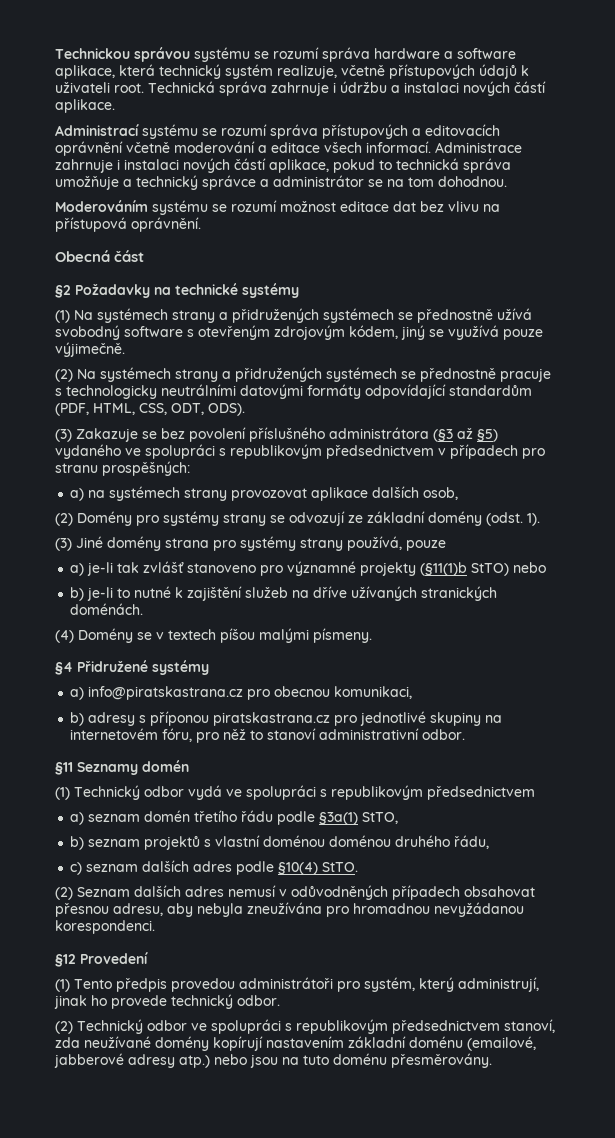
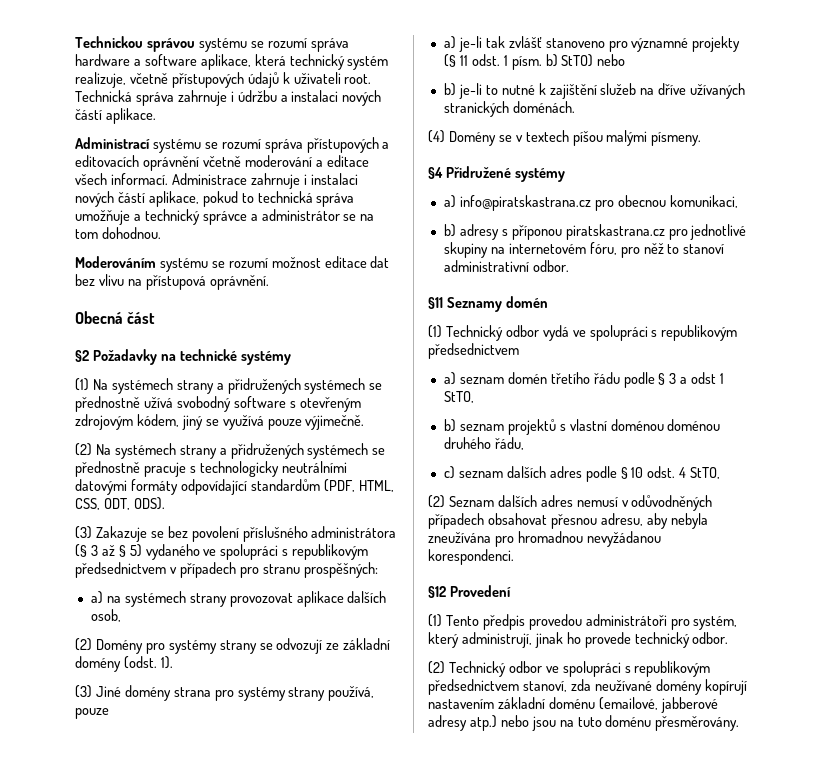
[433,428,498,442] (§3 až §5) -> [75,544,142,557] (§ 3 až § 5)
[420,562,468,576] (§11(1)b -> [443,54,558,70] (§ 11 odst. 1 písm. b)
[319,812,359,825] §3a(1) -> [658,372,725,385] § 3 a odst 1
[278,862,359,875] §10(4) StTO. -> [620,466,721,479] § 10 odst. 4 StTO,

